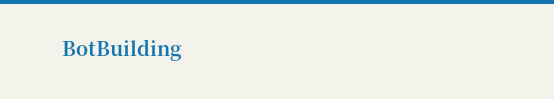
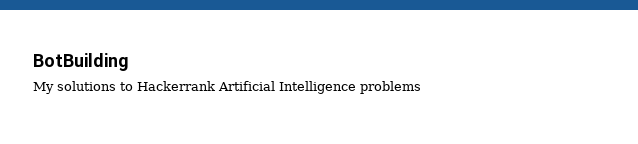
(182, 50) none -> [33,81,421,94] // My solutions to Hackerrank Artificial Intelligence problems

